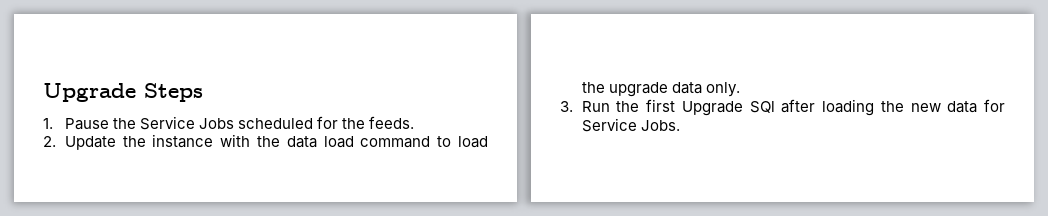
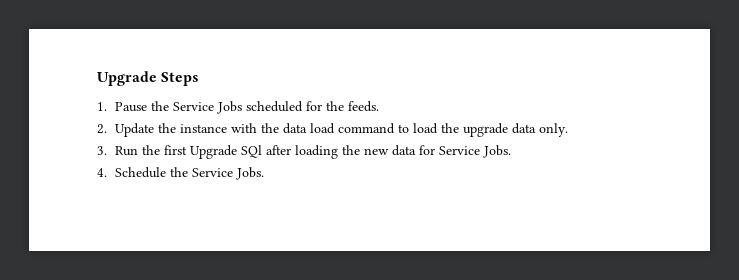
(680, 125) none -> [97,167,264,180] // 4. Schedule the Service Jobs.

